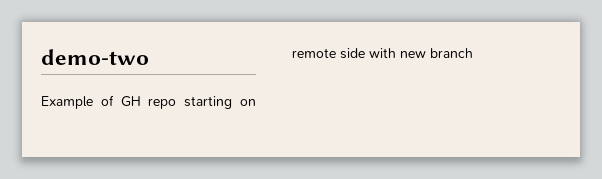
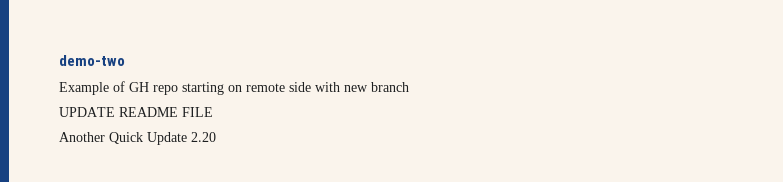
(473, 53) none -> [59,107,213,117] [59,132,216,145] // UPDATE README FILE // Another Quick Update 2.20

